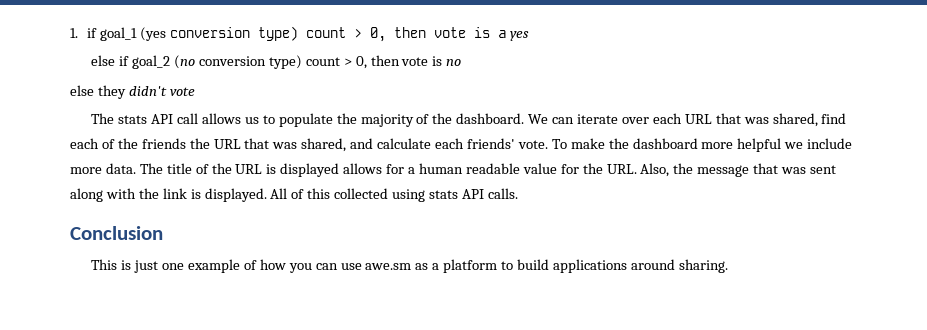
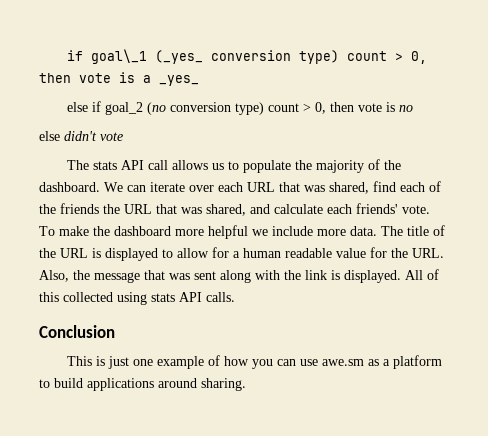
[70,27,166,41] 1. if goal_1 (yes -> [66,49,203,64] if goal\_1 (_yes_
[509,31,529,41] yes -> [159,75,199,86] _yes_
[97,85,126,99] they -> (60, 136) none
[343,163,383,174] allows -> [162,248,209,258] to allow

